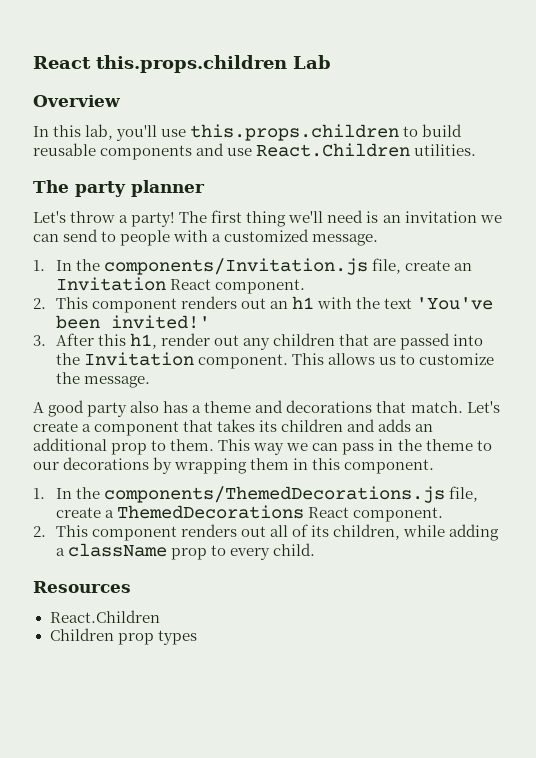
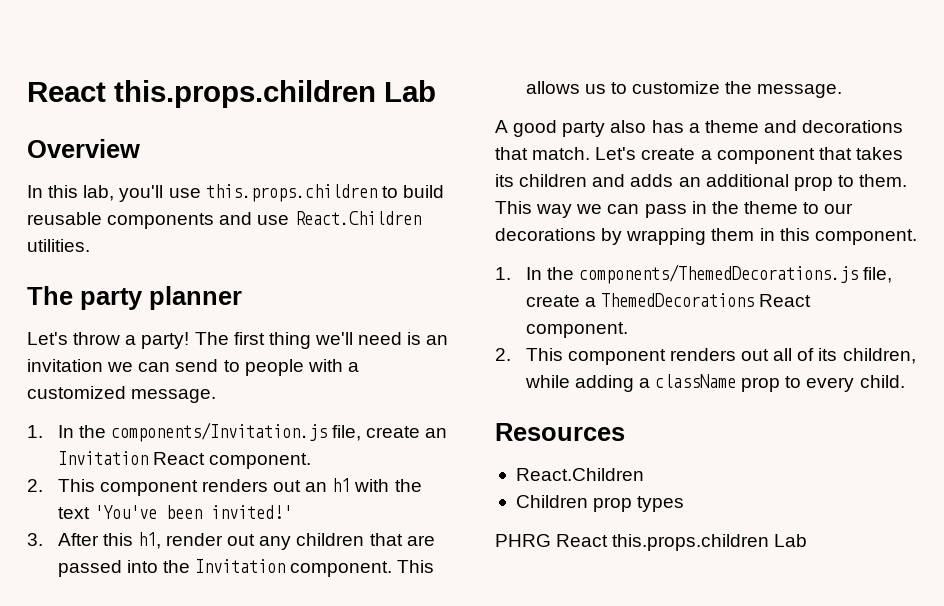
(197, 637) none -> [495,534,808,551] // PHRG React this.props.children Lab

